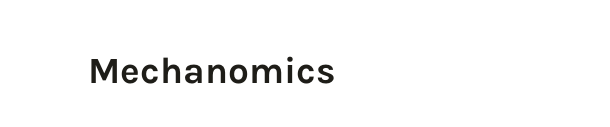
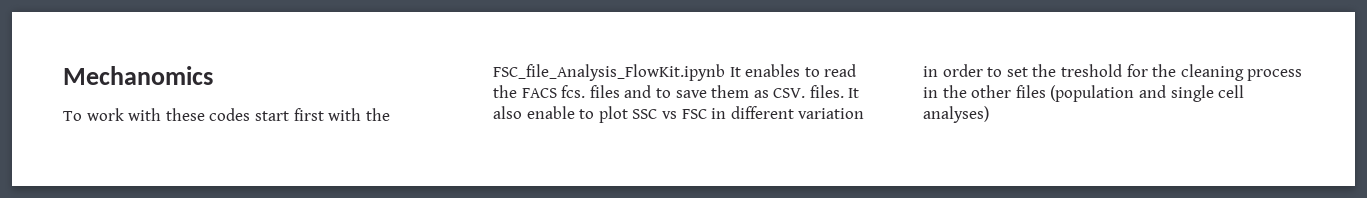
(336, 70) none -> [63,108,390,121] [493,64,857,81] [493,85,860,98] [493,106,865,123] [923,64,1303,81] [923,85,1245,102] [923,106,989,123] // To work with these codes start first with the FSC_file_Analysis_FlowKit.ipynb It enables to read the FACS fcs. files and to save them as CSV. files. It also enable to plot SSC vs FSC in different variation in order to set the treshold for the cleaning process in the other files (population and single cell analyses)

